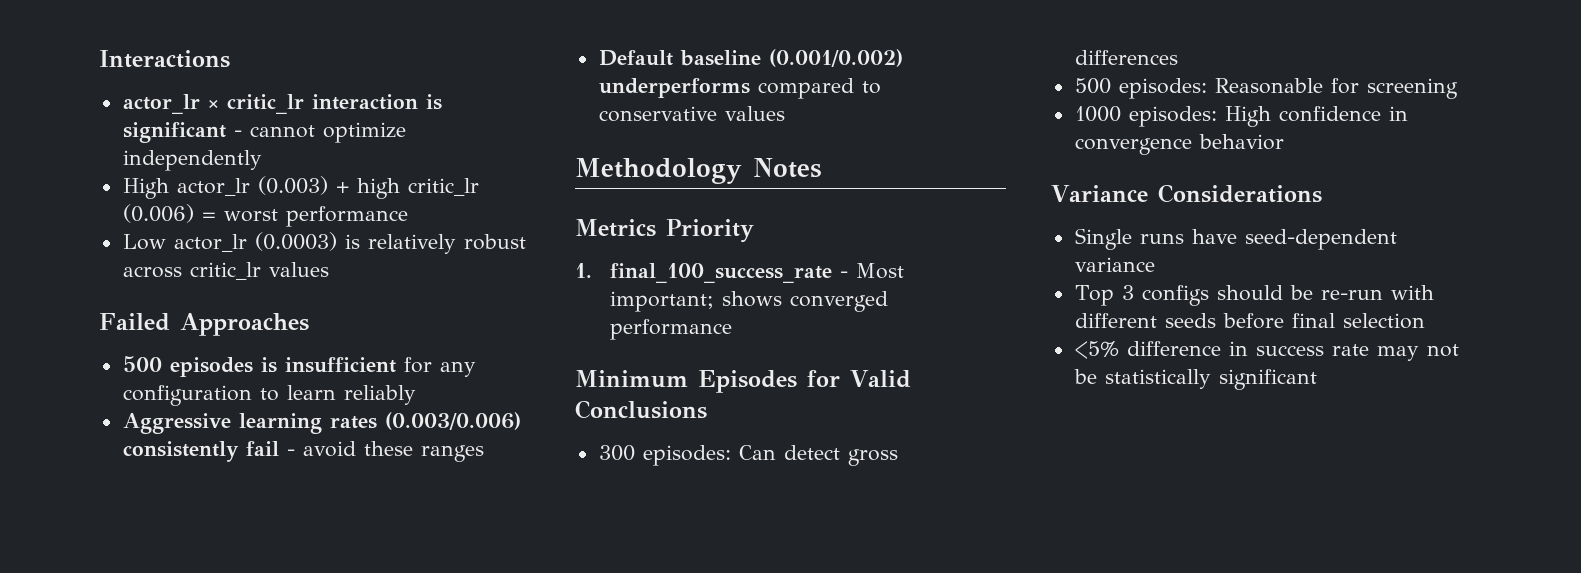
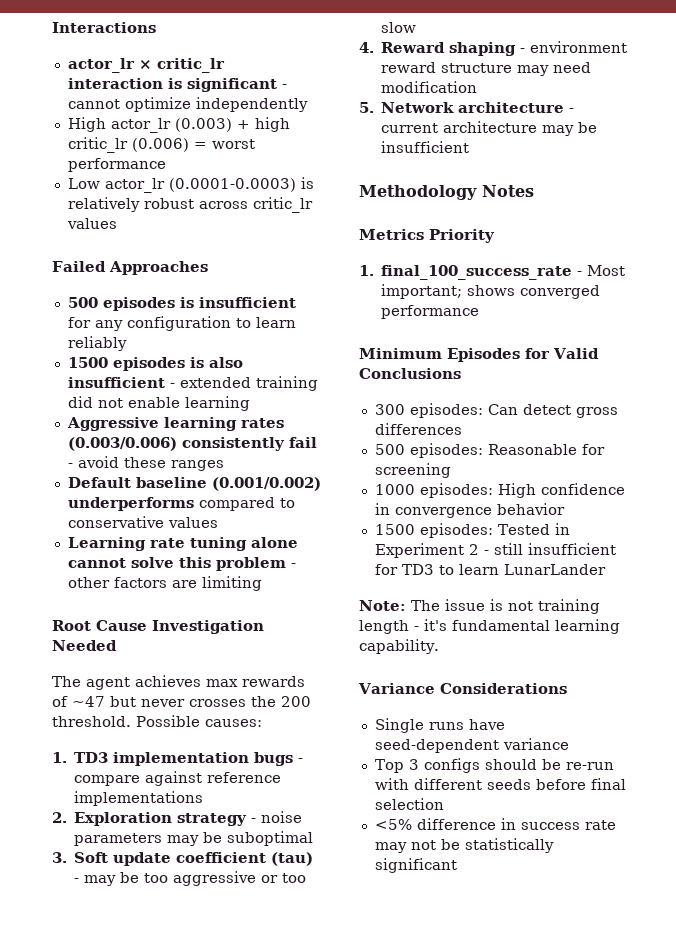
[254,232,337,251] (0.0003) -> [168,178,296,192] (0.0001-0.0003)
(416, 395) none -> [67,357,243,371] [67,376,318,391] [67,396,250,411] // 1500 episodes is also insufficient - extended training did not enable learning
(785, 113) none -> [67,537,298,551] [67,557,296,571] [67,576,262,591] [52,620,264,634] [52,640,117,651] [52,675,305,690] [52,696,311,707] [52,715,262,727] [52,752,304,766] [74,771,282,786] [74,791,204,806] [52,811,303,826] [74,831,314,846] [52,852,314,866] [74,871,307,886] [381,22,417,33] [359,41,628,56] [381,62,592,76] [381,81,478,93] [359,102,575,113] [381,121,598,136] [381,141,470,153] // Learning rate tuning alone cannot solve this problem - other factors are limiting // Root Cause Investigation Needed // The agent achieves max rewards of ~47 but never crosses the 200 threshold. Possible causes: // 1. TD3 implementation bugs - compare against reference implementations // 2. Exploration strategy - noise parameters may be suboptimal // 3. Soft update coefficient (tau) - may be too aggressive or too slow // 4. Reward shaping - environment reward structure may need modification // 5. Network architecture - current architecture may be insufficient
(1284, 142) none -> [374,523,570,538] [374,543,616,558] [374,564,606,575] [359,599,600,614] [359,619,620,634] [359,639,439,654] // 1500 episodes: Tested in Experiment 2 - still insufficient for TD3 to learn LunarLander // Note: The issue is not training length - it's fundamental learning capability.

